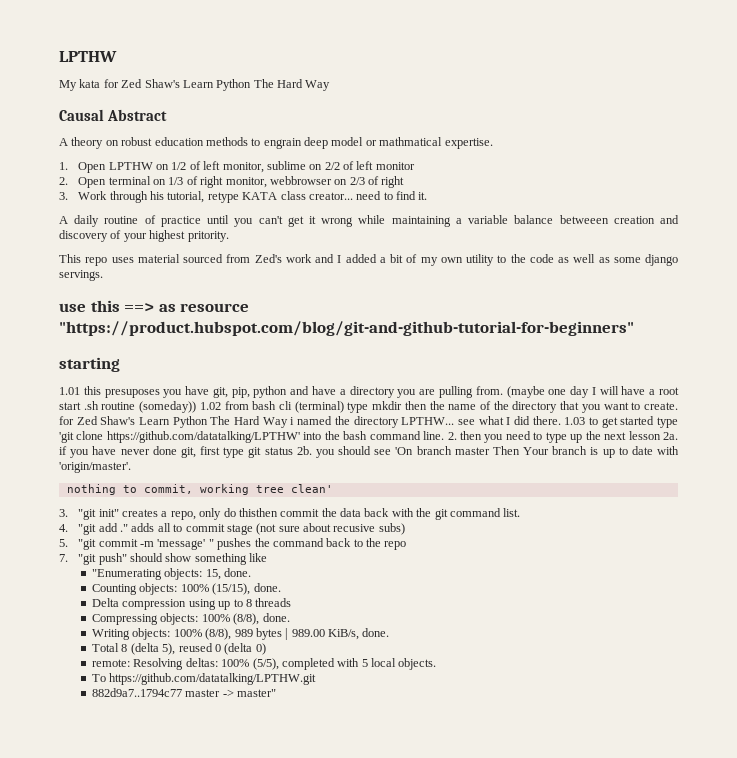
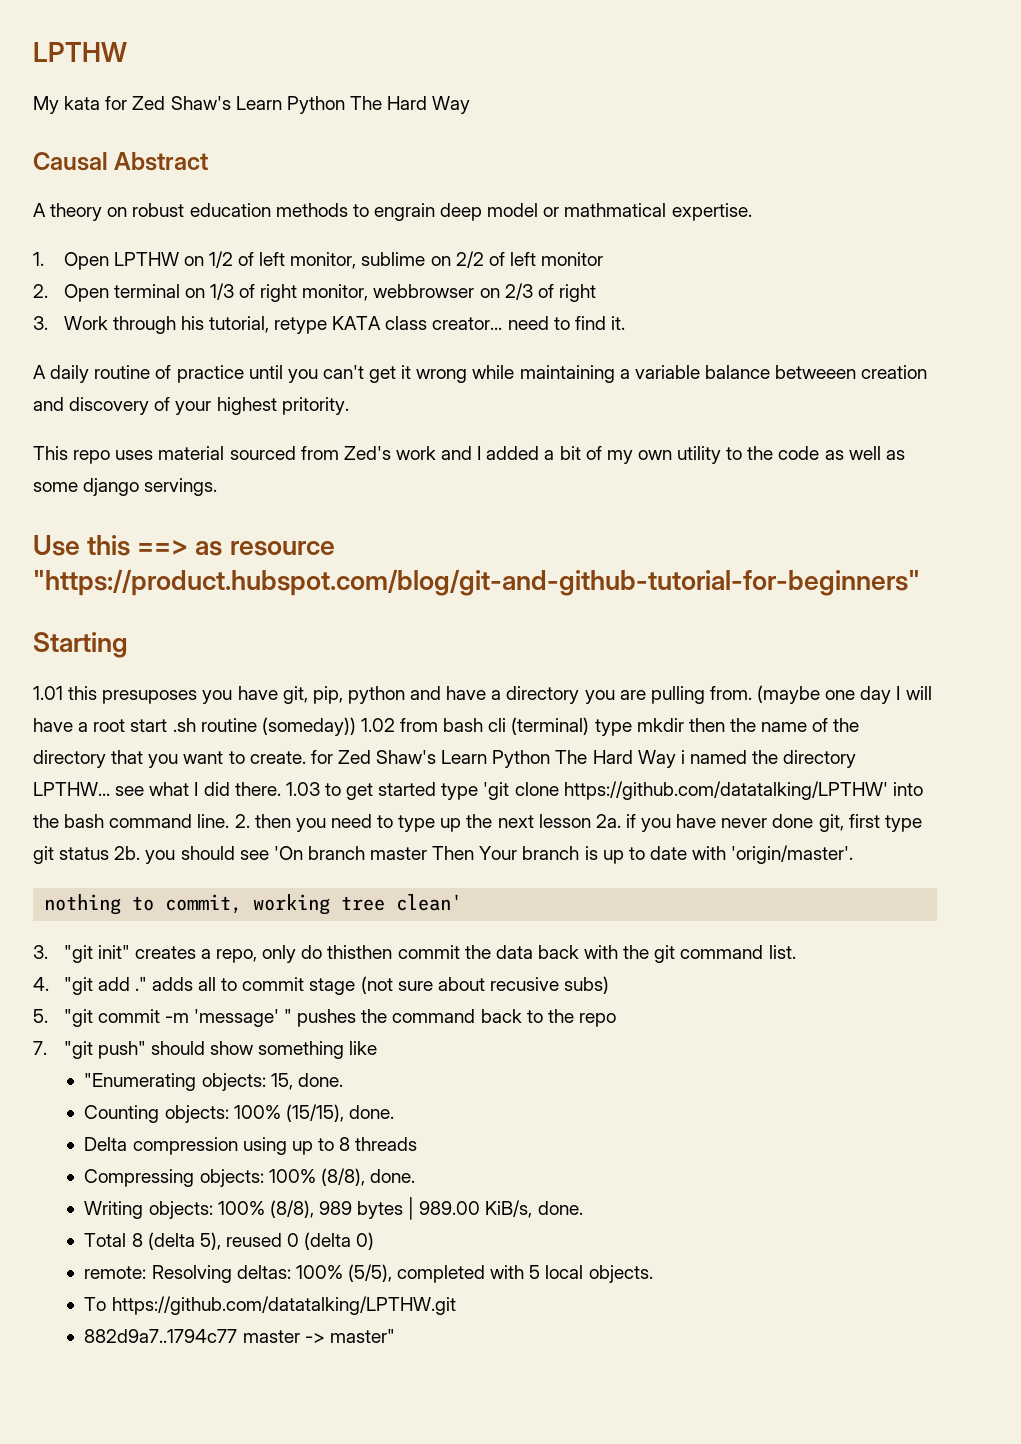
[59,303,86,312] use -> [33,535,80,556] Use
[59,357,120,372] starting -> [33,632,128,658] Starting

